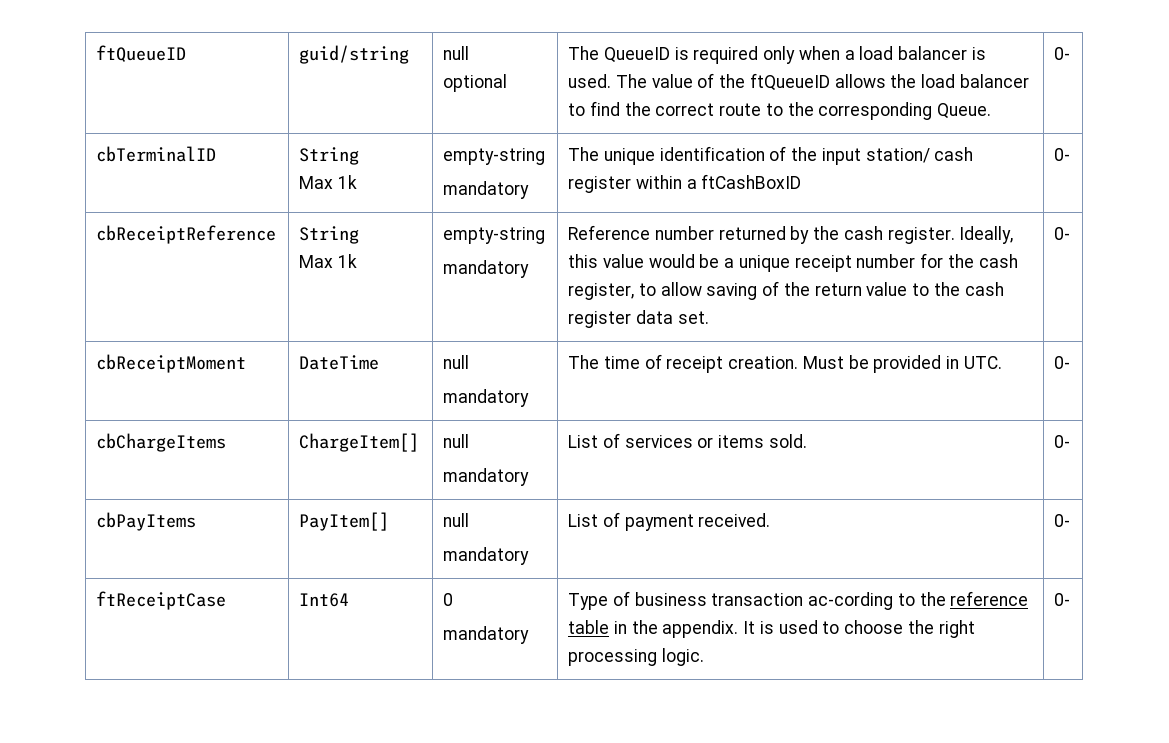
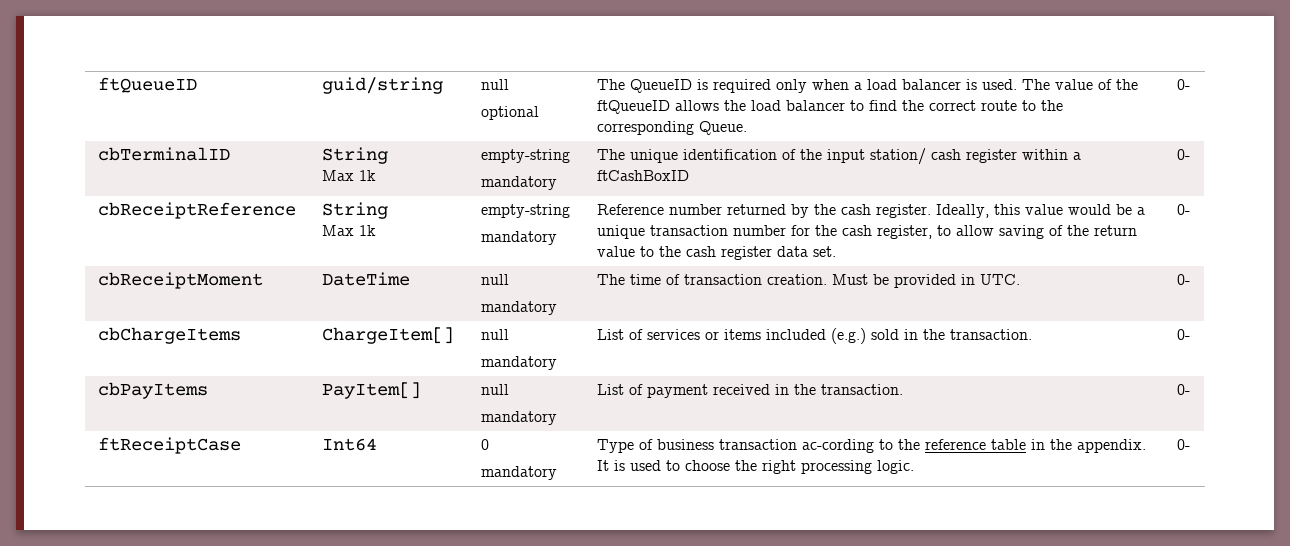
[794,255,852,272] receipt -> [649,225,728,236] transaction
[666,356,724,373] receipt -> [683,274,762,285] transaction
[768,434,807,448] sold. -> [765,328,1032,344] included (e.g.) sold in the transaction.
[698,513,771,527] received. -> [712,384,903,395] received in the transaction.

